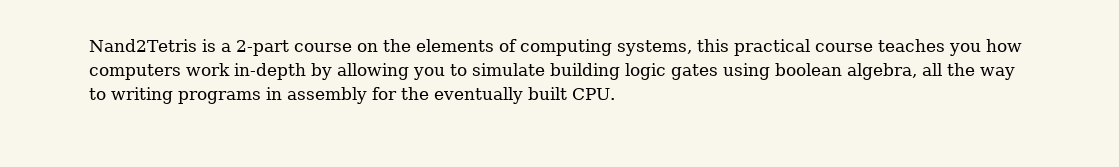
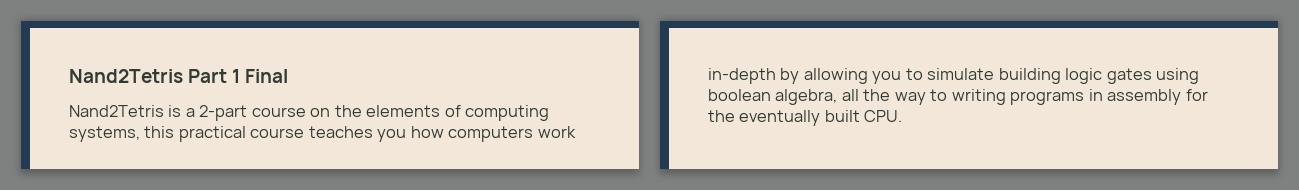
[89,39,197,52] Nand2Tetris -> [69,69,289,83] [69,105,164,117] Nand2Tetris Part 1 Final // Nand2Tetris

